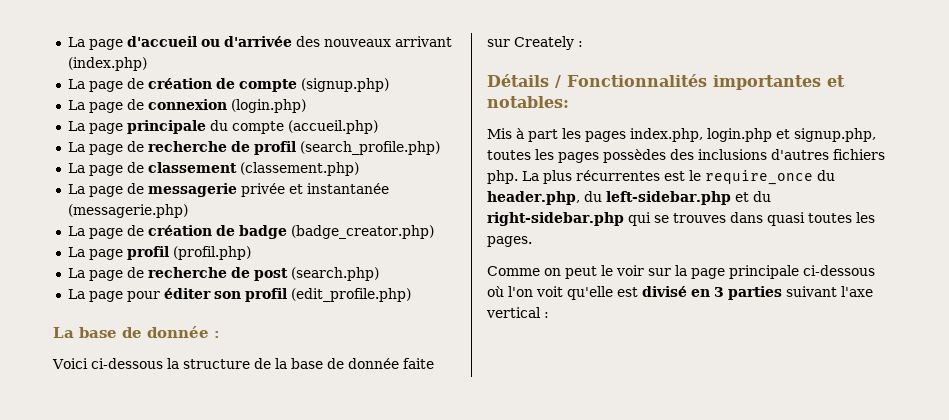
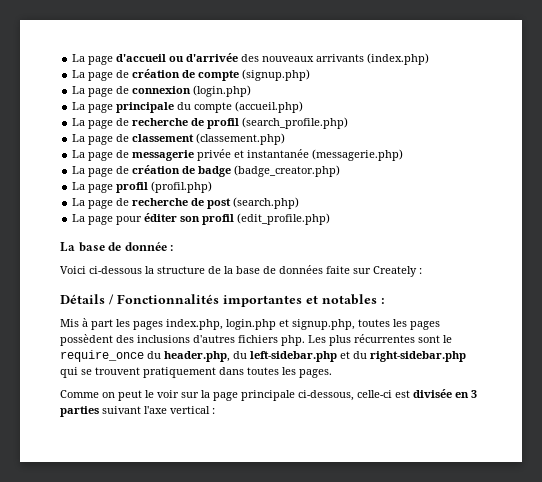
[394,36,452,47] arrivant -> [316,54,365,62] arrivants
[347,358,399,369] donnée -> [279,265,323,274] données
[487,96,569,108] notables: -> [322,294,385,305] notables :
[603,149,666,163] possèdes -> [60,334,113,346] possèdent
[522,171,539,181] La -> [308,335,326,343] Les
[664,171,685,181] est -> [418,335,440,343] sont
[672,212,805,226] trouves dans quasi -> [95,367,244,378] trouvent pratiquement dans
[803,265,875,276] [487,286,687,300] ci-dessous où l'on voit qu'elle est divisé -> [298,389,452,401] ci-dessous, celle-ci est divisée

